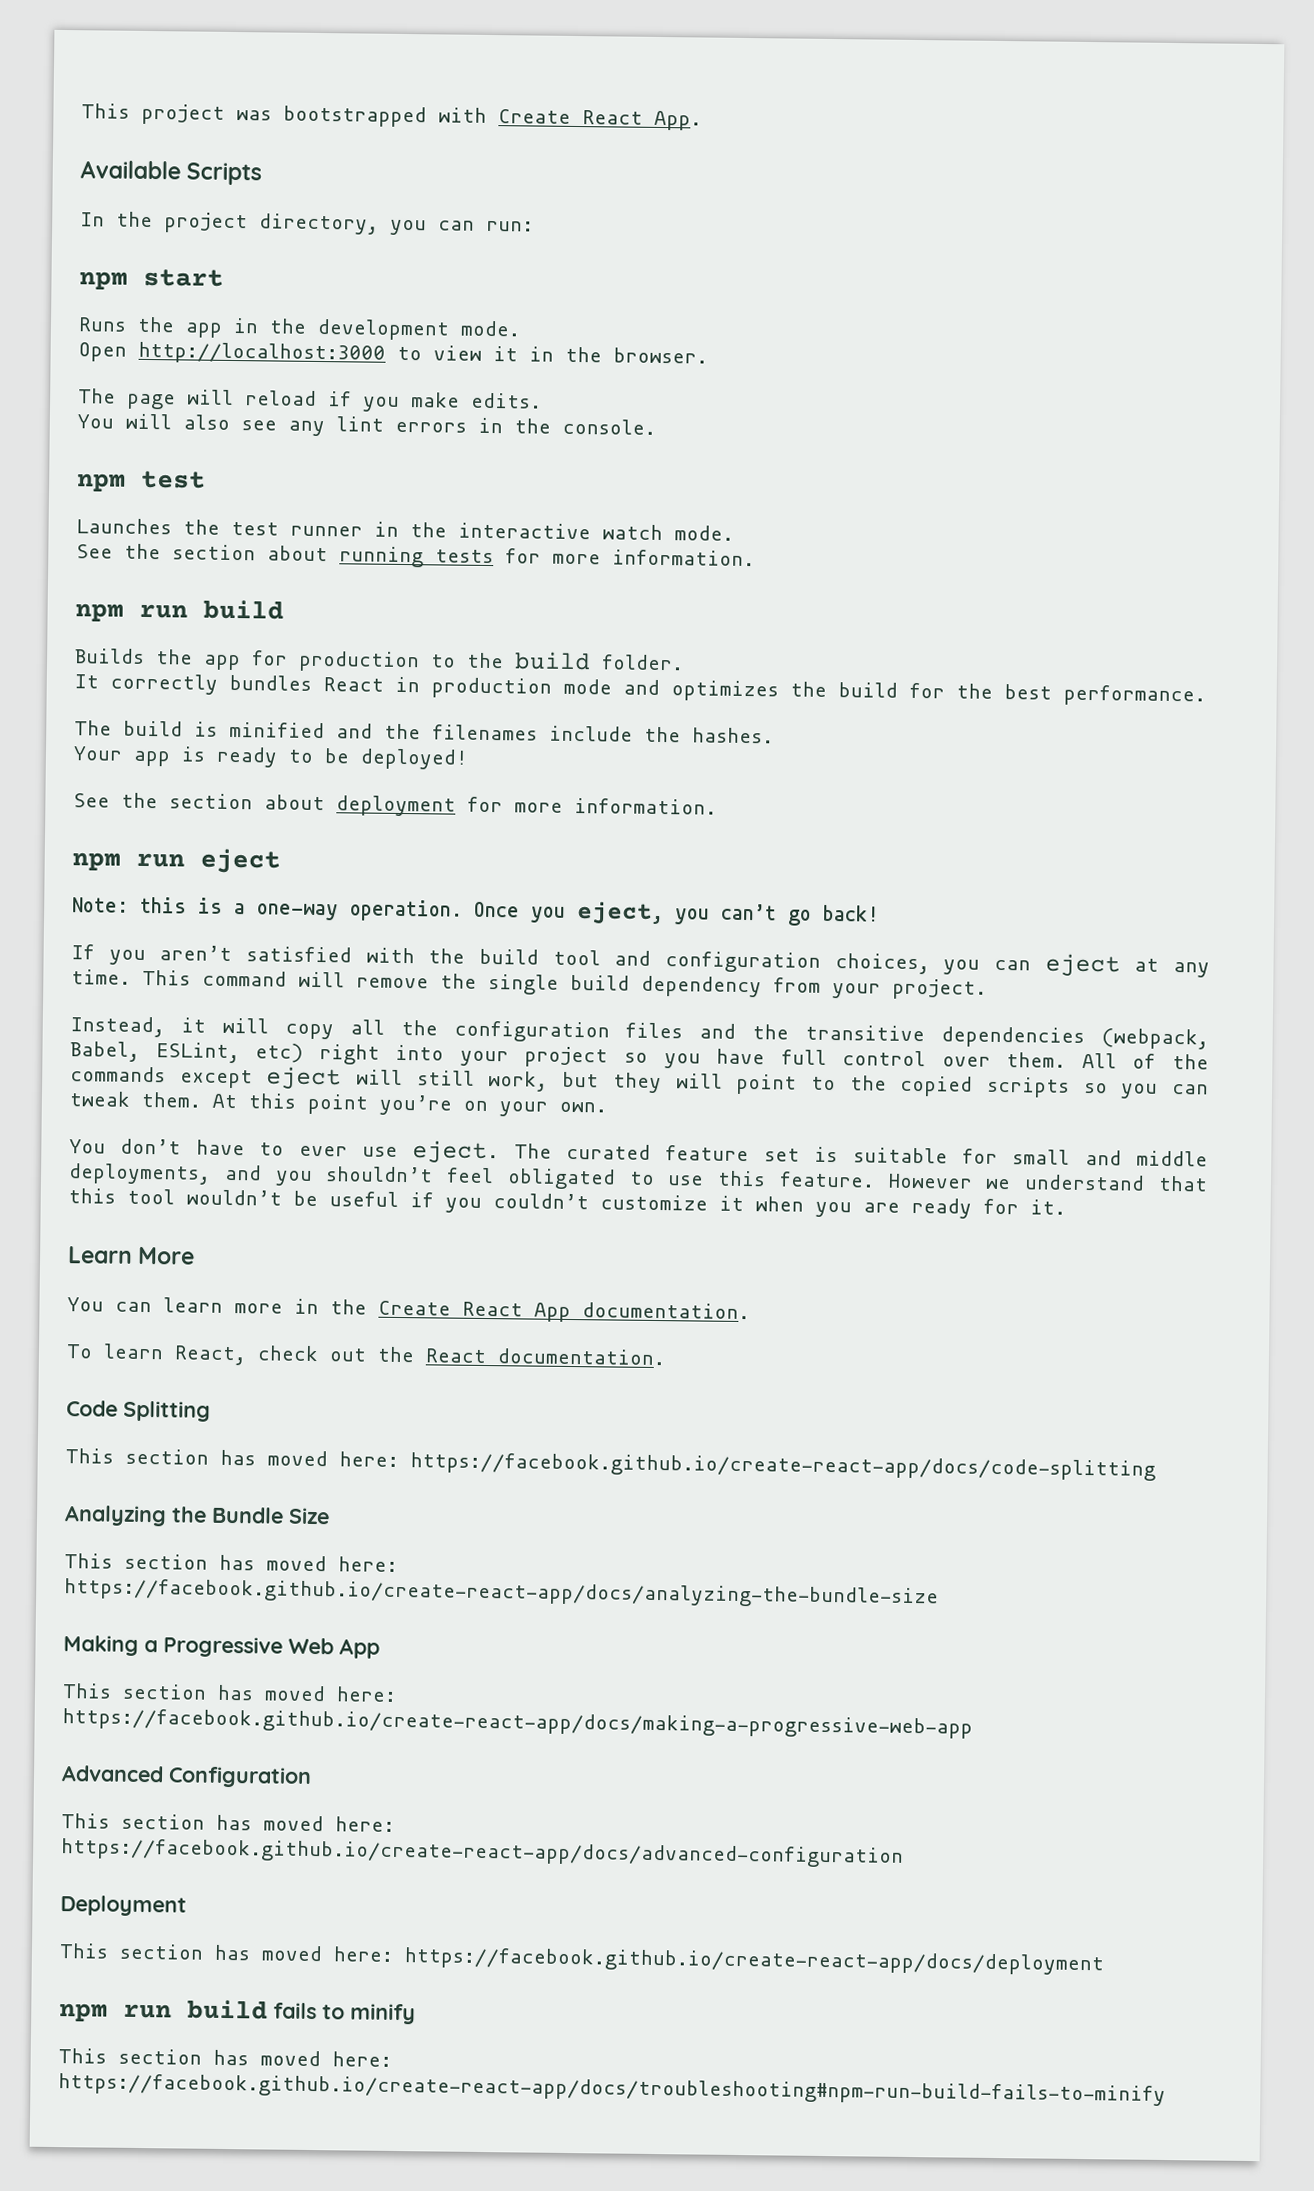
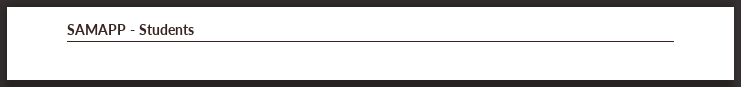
[81,103,702,131] [80,160,263,186] [80,211,534,236] [79,268,224,291] [78,316,521,341] [78,341,708,365] [78,388,542,412] [77,413,656,437] [77,470,206,493] [76,518,734,541] [76,543,755,568] [75,599,284,623] [75,648,684,673] [74,673,1206,707] [74,720,774,744] [73,746,469,770] [73,792,717,817] [72,848,281,874] [72,896,880,926] [71,944,1210,978] [71,969,987,1000] [70,1016,1209,1050] [70,1041,1209,1070] [70,1066,1209,1099] [69,1091,607,1117] [69,1138,1208,1167] [68,1163,1208,1192] [68,1188,1066,1219] [67,1246,196,1265] [67,1297,750,1323] [66,1343,666,1366] [66,1400,211,1422] [65,1448,1156,1481] [64,1505,330,1527] [64,1553,398,1572] [64,1578,939,1609] [63,1635,380,1659] [62,1683,397,1702] [62,1708,973,1739] [61,1765,312,1788] [61,1813,395,1832] [61,1838,904,1868] [60,1895,187,1917] [59,1943,1104,1976] [59,1999,416,2025] [58,2048,392,2067] [58,2073,1166,2107] This project was bootstrapped with Create React App. // Available Scripts // In the project directory, you can run: // npm start // Runs the app in the development mode. // Open http://localhost:3000 to view it in the browser. // The page will reload if you make edits. // You will also see any lint errors in the console. // npm test // Launches the test runner in the interactive watch mode. // See the section about running tests for more information. // npm run build // Builds the app for production to the build folder. // It correctly bundles React in production mode and optimizes the build for the best performance. // The build is minified and the filenames include the hashes. // Your app is ready to be deployed! // See the section about deployment for more information. // npm run eject // Note: this is a one-way operation. Once you eject, you can’t go back! // If you aren’t satisfied with the build tool and configuration choices, you can eject at any time. This command will remove the single build dependency from your project. // Instead, it will copy all the configuration files and the transitive dependencies (webpack, Babel, ESLint, etc) right into your project so you have full control over them. All of the commands except eject will still work, but they will point to the copied scripts so you can tweak them. At this point you’re on your own. // You don’t have to ever use eject. The curated feature set is suitable for small and middle deployments, and you shouldn’t feel obligated to use this feature. However we understand that this tool wouldn’t be useful if you couldn’t customize it when you are ready for it. // Learn More // You can learn more in the Create React App documentation. // To learn React, check out the React documentation. // Code Splitting // This section has moved here: https://facebook.github.io/create-react-app/docs/code-splitting // Analyzing the Bundle Size // This section has moved here: https://facebook.github.io/create-react-app/docs/analyzing-the-bundle-size // Making a Progressive Web App // This section has moved here: https://facebook.github.io/create-react-app/docs/making-a-progressive-web-app // Advanced Configuration // This section has moved here: https://facebook.github.io/create-react-app/docs/advanced-configuration // Deployment // This section has moved here: https://facebook.github.io/create-react-app/docs/deployment // npm run build fails to minify // This section has moved here: https://facebook.github.io/create-react-app/docs/troubleshooting#npm-run-build-fails-to-minify -> [67,24,194,35] SAMAPP - Students

